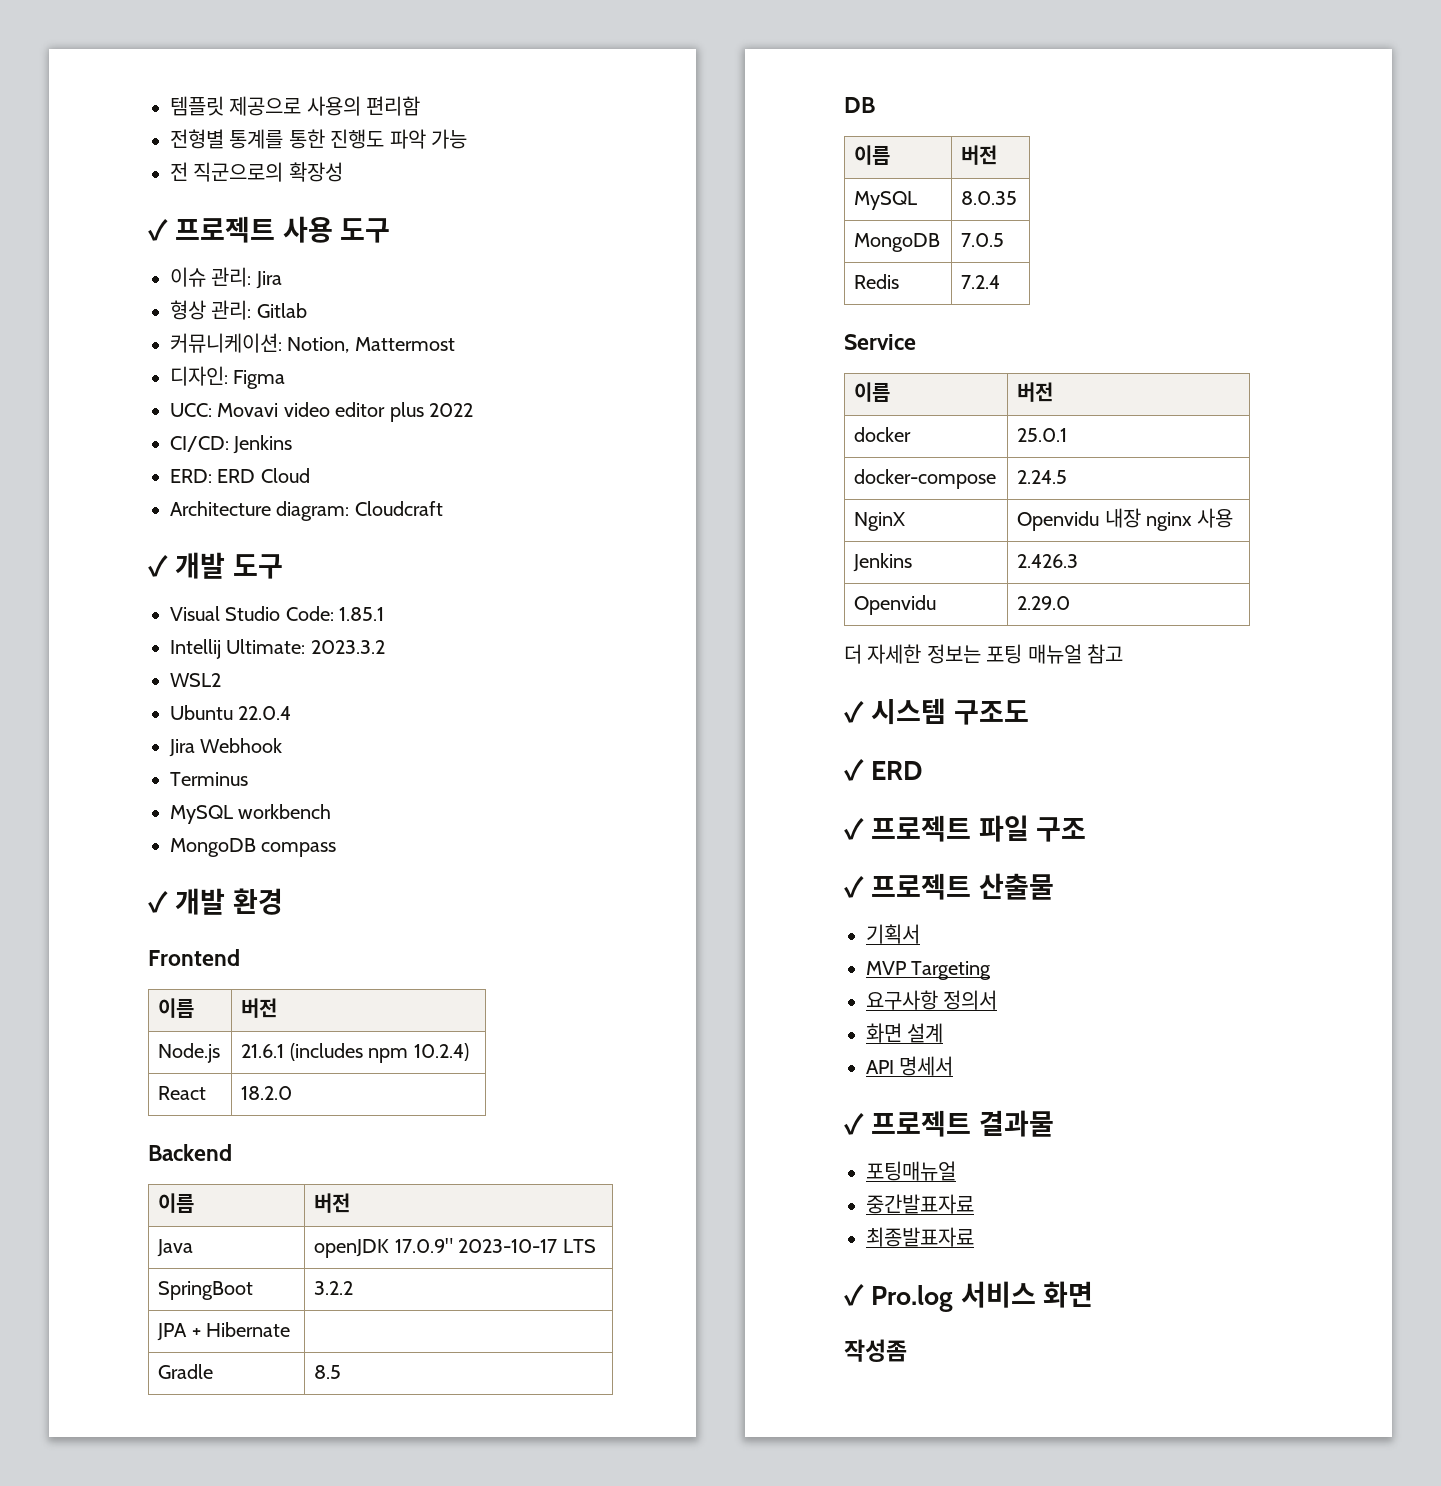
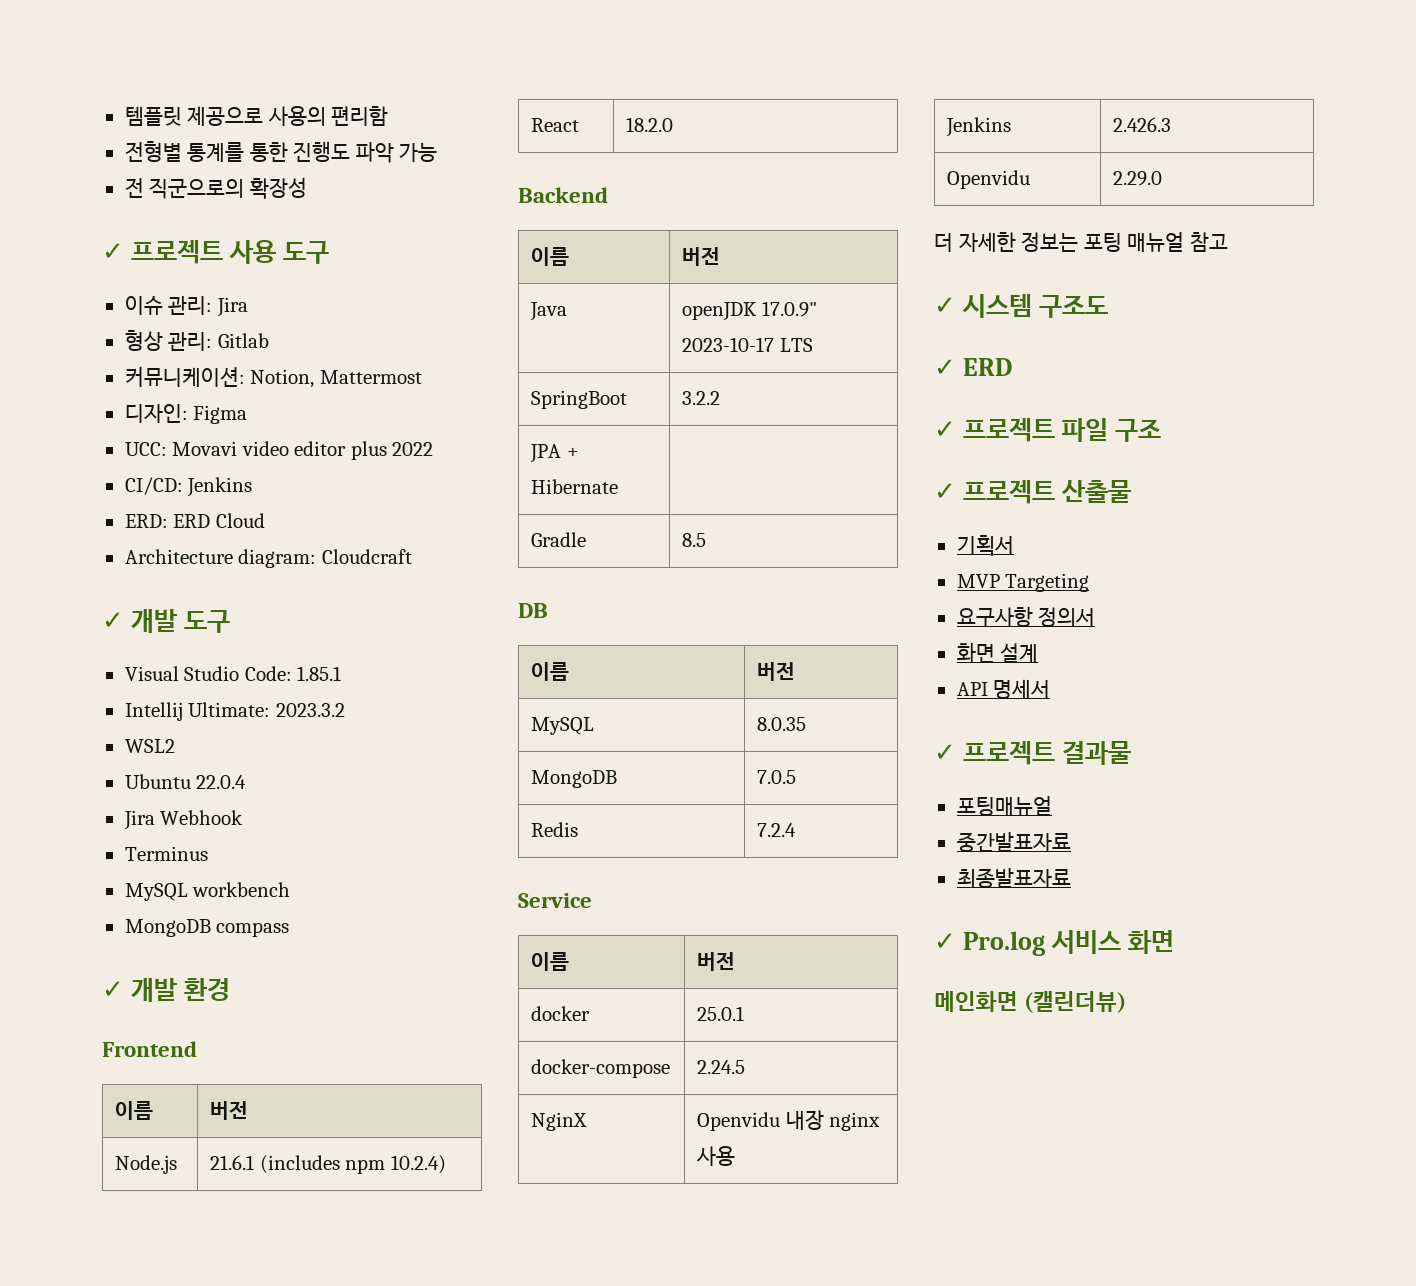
[844,1339,907,1362] 작성좀 -> [934,991,1127,1013] 메인화면 (캘린더뷰)

